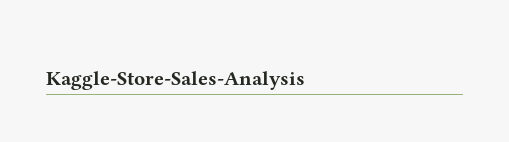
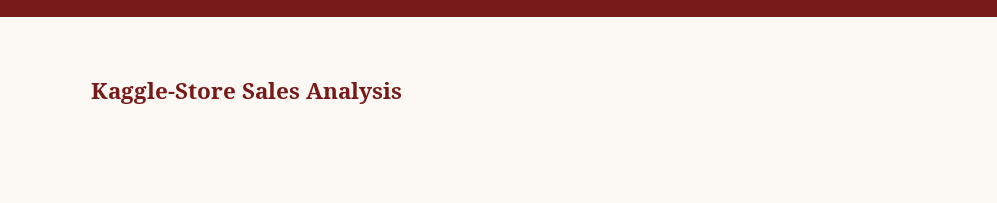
[46,71,305,90] Kaggle-Store-Sales-Analysis -> [91,82,403,104] Kaggle-Store Sales Analysis

